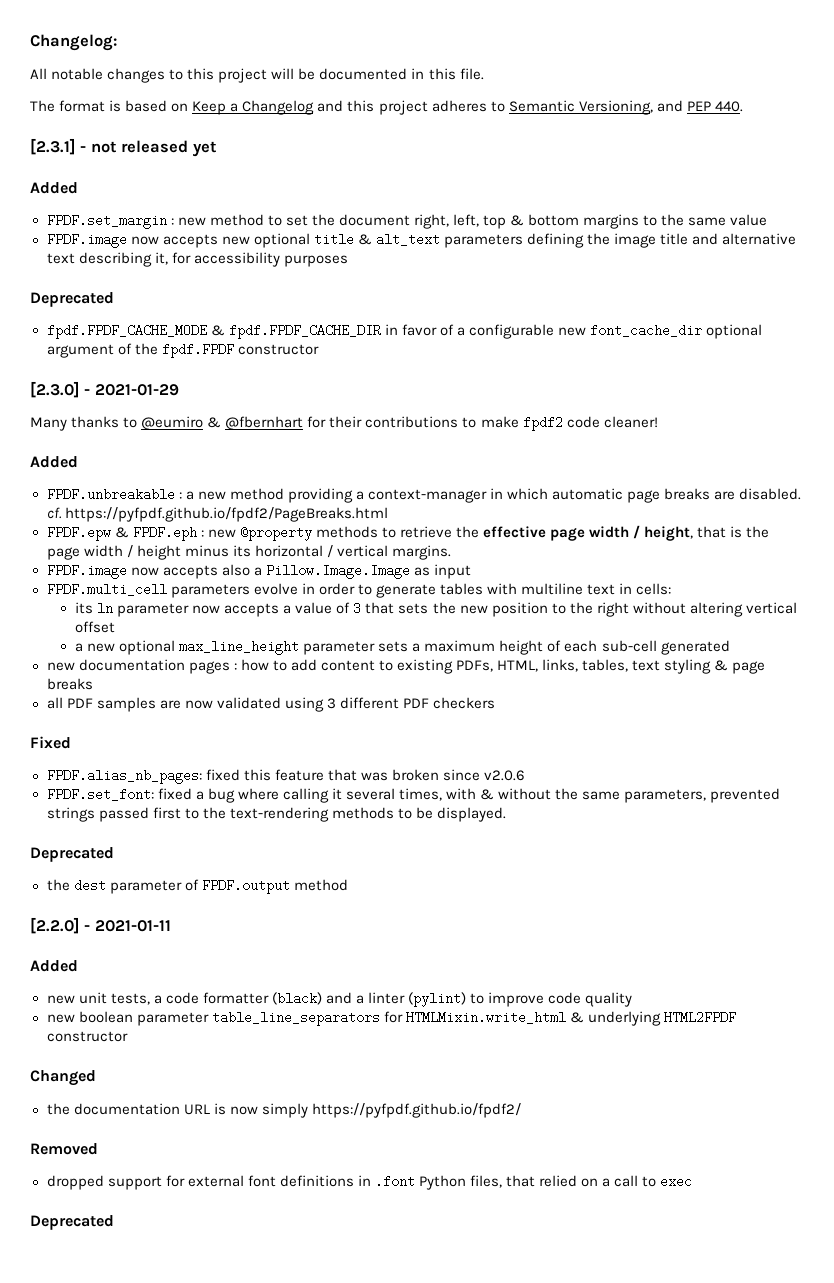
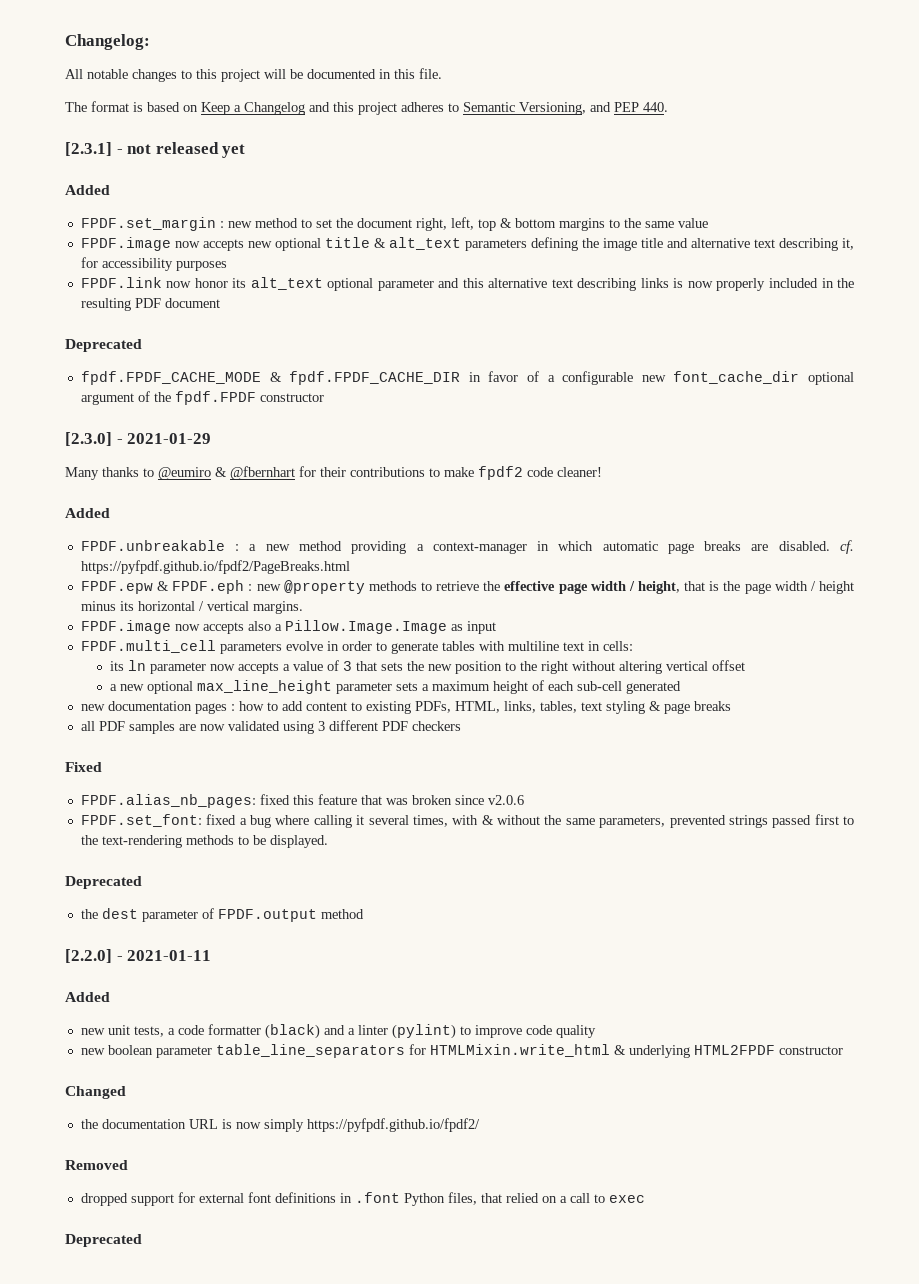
(348, 261) none -> [80,277,854,291] [80,298,220,311] // FPDF.link now honor its alt_text optional parameter and this alternative text describing links is now properly included in the resulting PDF document

